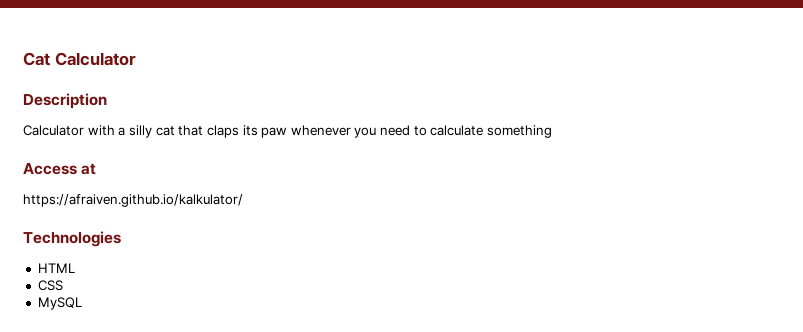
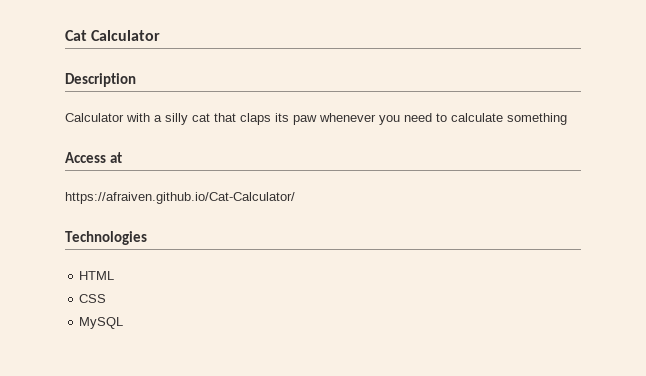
[23,194,243,207] https://afraiven.github.io/kalkulator/ -> [65,192,295,204] https://afraiven.github.io/Cat-Calculator/

